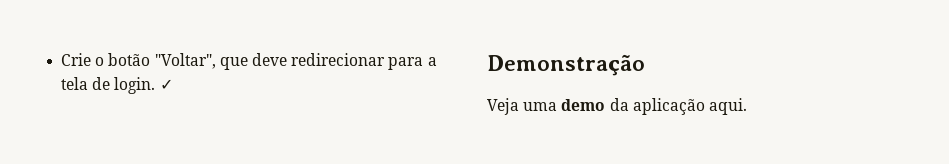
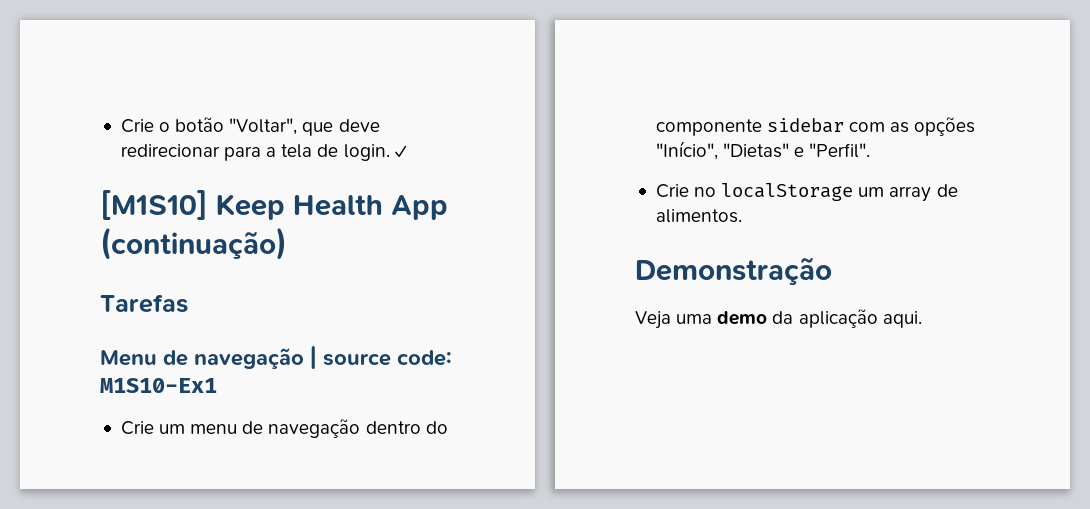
(173, 84) none -> [100,190,448,220] [100,227,287,260] [100,294,188,313] [100,346,452,369] [100,378,217,393] [120,419,448,438] [655,117,976,136] [655,141,871,160] [655,183,958,202] [655,209,742,223] // [M1S10] Keep Health App (continuação) // Tarefas // Menu de navegação | source code: M1S10-Ex1 // Crie um menu de navegação dentro do componente sidebar com as opções "Início", "Dietas" e "Perfil". // Crie no localStorage um array de alimentos.

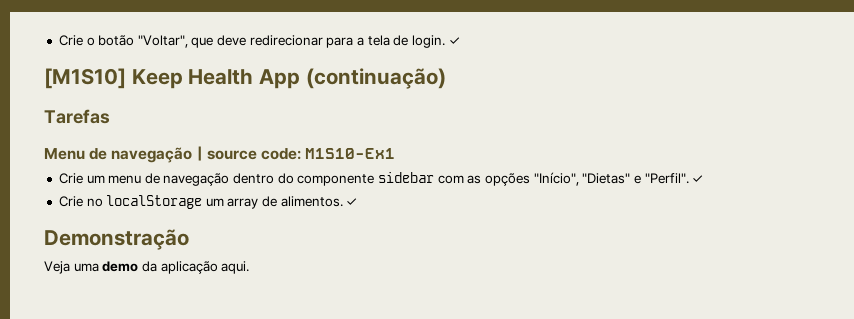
(871, 150) none -> [692,175,704,183] ✓
(742, 216) none -> [346,198,358,206] ✓

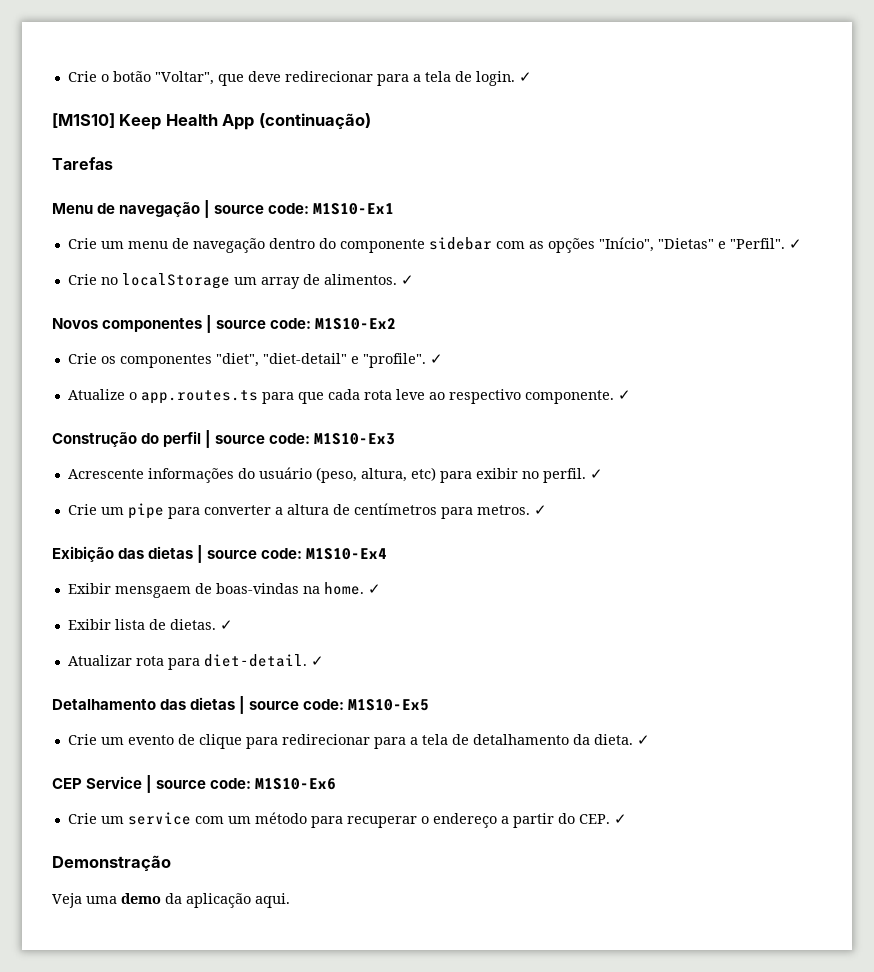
(358, 202) none -> [52,315,397,333] [67,353,443,368] [67,389,631,404] [52,430,396,448] [67,467,603,483] [67,503,547,519] [52,545,388,563] [67,582,381,598] [67,619,233,630] [67,654,324,670] [52,696,430,714] [67,734,650,749] [52,775,337,793] [67,812,627,828] // Novos componentes | source code: M1S10-Ex2 // Crie os componentes "diet", "diet-detail" e "profile". ✓ // Atualize o app.routes.ts para que cada rota leve ao respectivo componente. ✓ // Construção do perfil | source code: M1S10-Ex3 // Acrescente informações do usuário (peso, altura, etc) para exibir no perfil. ✓ // Crie um pipe para converter a altura de centímetros para metros. ✓ // Exibição das dietas | source code: M1S10-Ex4 // Exibir mensgaem de boas-vindas na home. ✓ // Exibir lista de dietas. ✓ // Atualizar rota para diet-detail. ✓ // Detalhamento das dietas | source code: M1S10-Ex5 // Crie um evento de clique para redirecionar para a tela de detalhamento da dieta. ✓ // CEP Service | source code: M1S10-Ex6 // Crie um service com um método para recuperar o endereço a partir do CEP. ✓

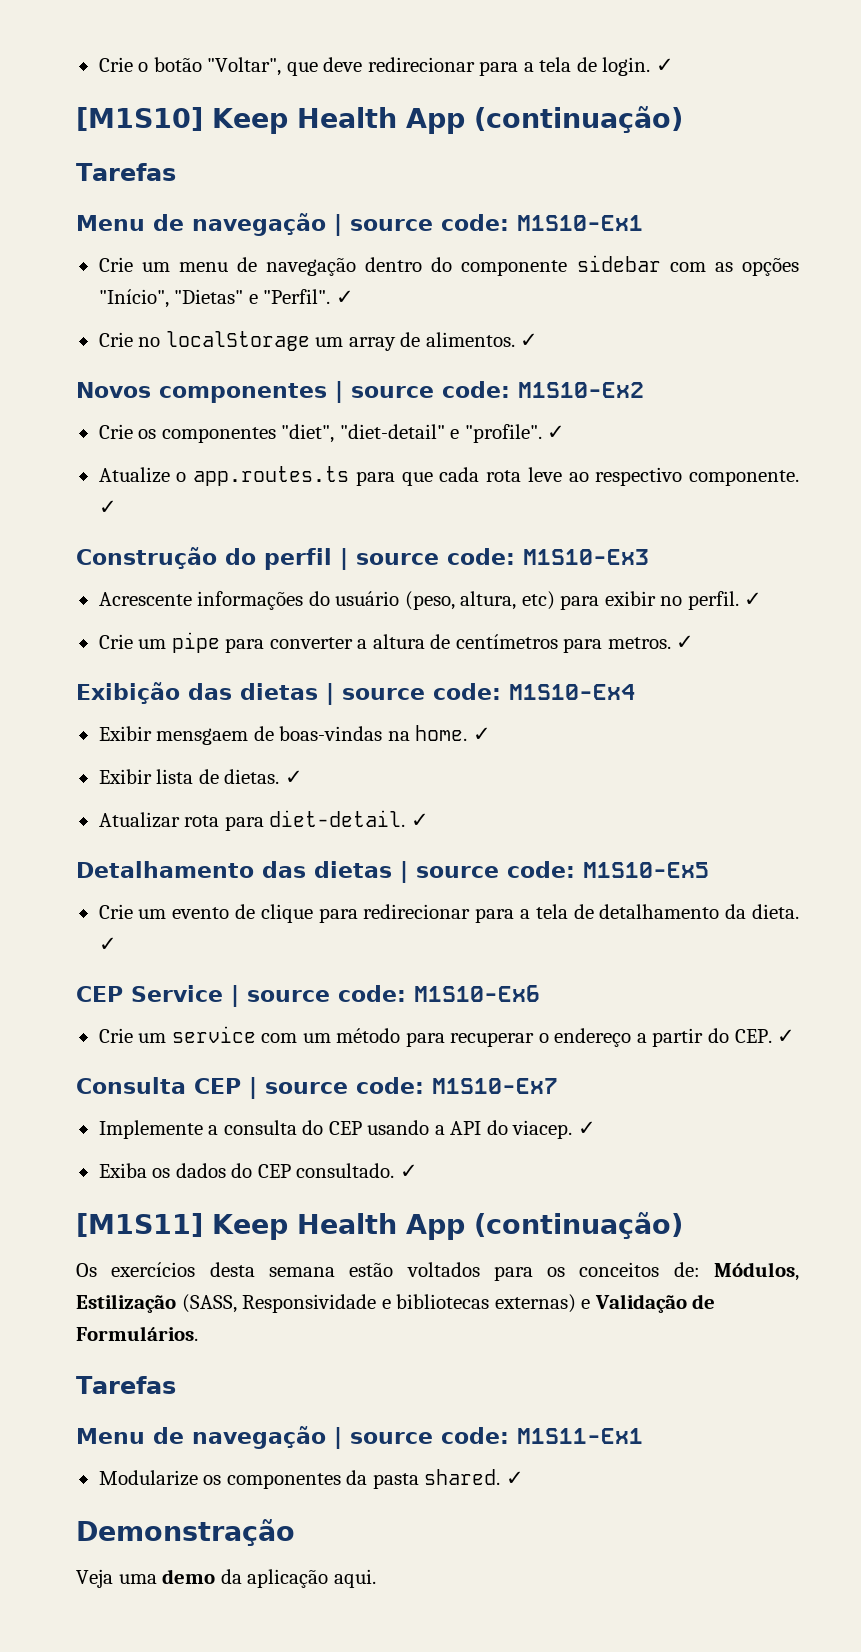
(627, 819) none -> [76,1077,558,1099] [98,1120,596,1139] [98,1163,418,1178] [76,1212,683,1240] [76,1262,799,1281] [76,1294,716,1313] [76,1326,198,1341] [76,1376,176,1394] [76,1426,643,1449] [98,1469,524,1489] // Consulta CEP | source code: M1S10-Ex7 // Implemente a consulta do CEP usando a API do viacep. ✓ // Exiba os dados do CEP consultado. ✓ // [M1S11] Keep Health App (continuação) // Os exercícios desta semana estão voltados para os conceitos de: Módulos, Estilização (SASS, Responsividade e bibliotecas externas) e Validação de Formulários. // Tarefas // Menu de navegação | source code: M1S11-Ex1 // Modularize os componentes da pasta shared. ✓

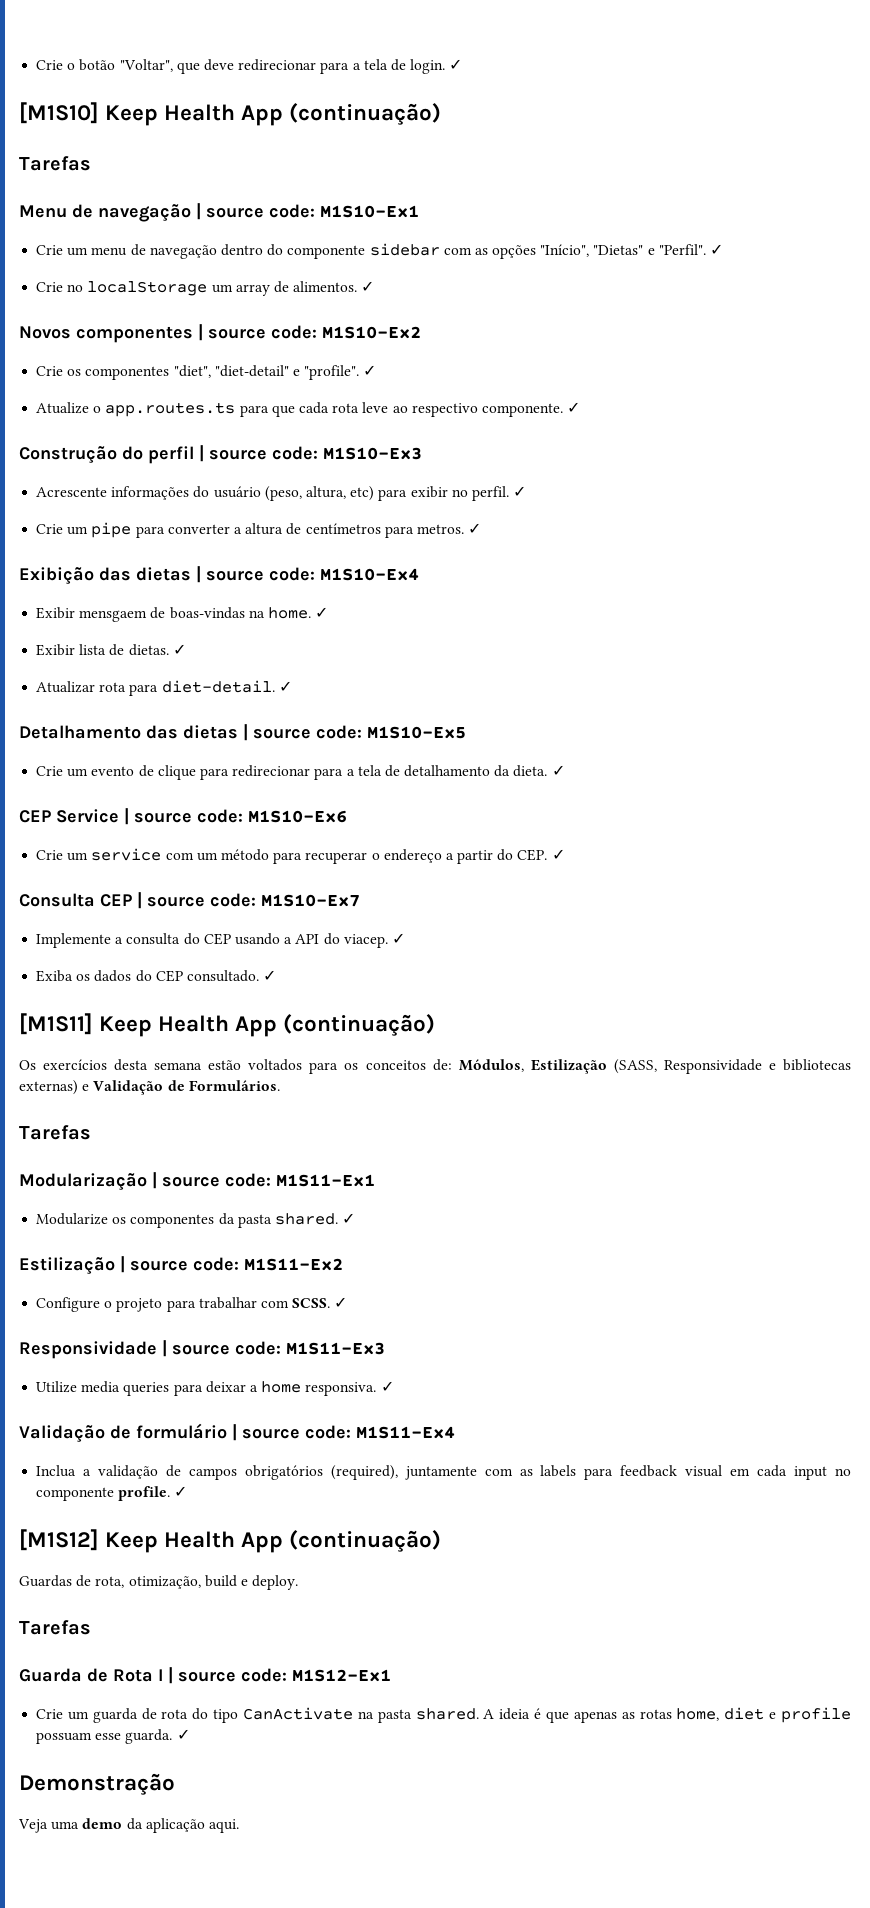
[76,1426,326,1449] Menu de navegação -> [19,1173,147,1191] Modularização
(524, 1478) none -> [19,1256,343,1275] [36,1297,348,1312] [19,1340,385,1359] [36,1381,394,1396] [19,1423,455,1443] [36,1465,852,1480] [36,1486,188,1501] [19,1529,442,1553] [19,1575,299,1590] [19,1620,91,1635] [19,1667,391,1684] [36,1707,851,1723] [36,1729,190,1744] // Estilização | source code: M1S11-Ex2 // Configure o projeto para trabalhar com SCSS. ✓ // Responsividade | source code: M1S11-Ex3 // Utilize media queries para deixar a home responsiva. ✓ // Validação de formulário | source code: M1S11-Ex4 // Inclua a validação de campos obrigatórios (required), juntamente com as labels para feedback visual em cada input no componente profile. ✓ // [M1S12] Keep Health App (continuação) // Guardas de rota, otimização, build e deploy. // Tarefas // Guarda de Rota I | source code: M1S12-Ex1 // Crie um guarda de rota do tipo CanActivate na pasta shared. A ideia é que apenas as rotas home, diet e profile possuam esse guarda. ✓

